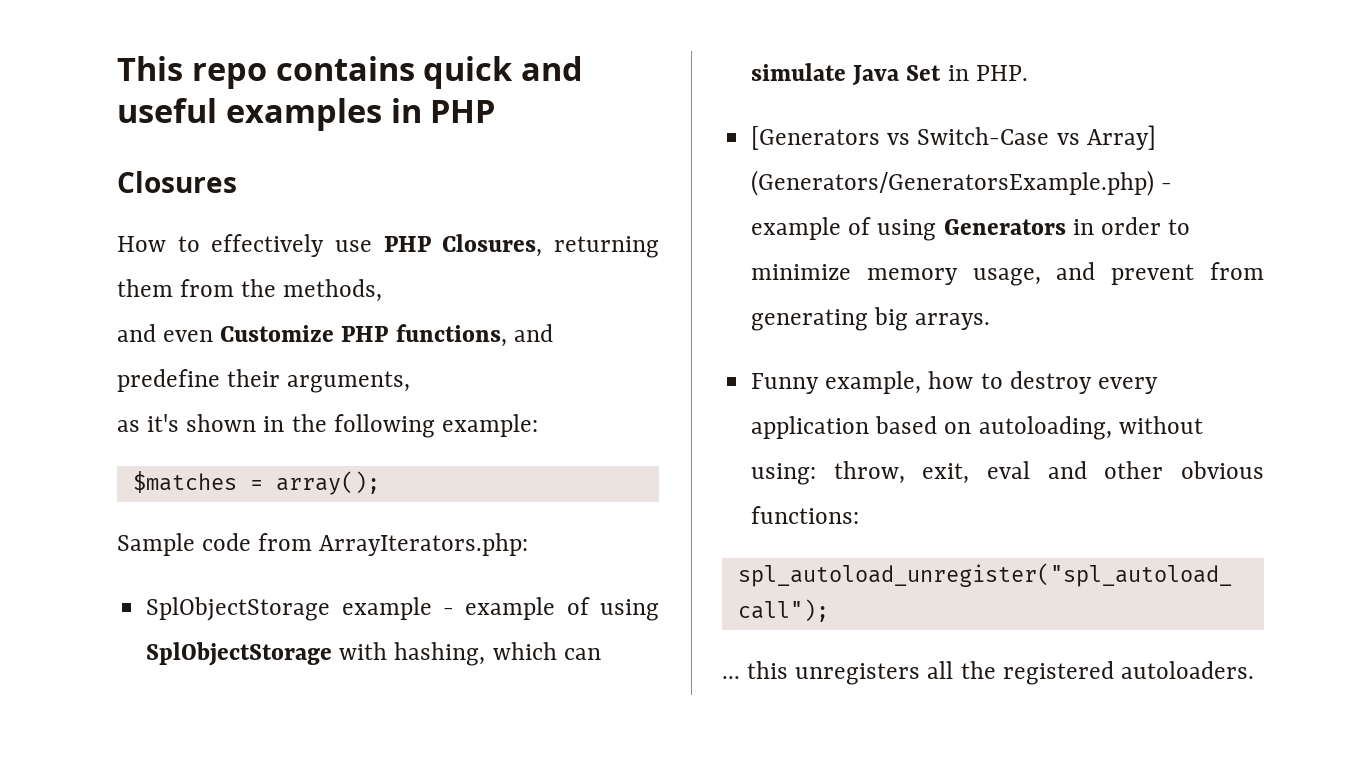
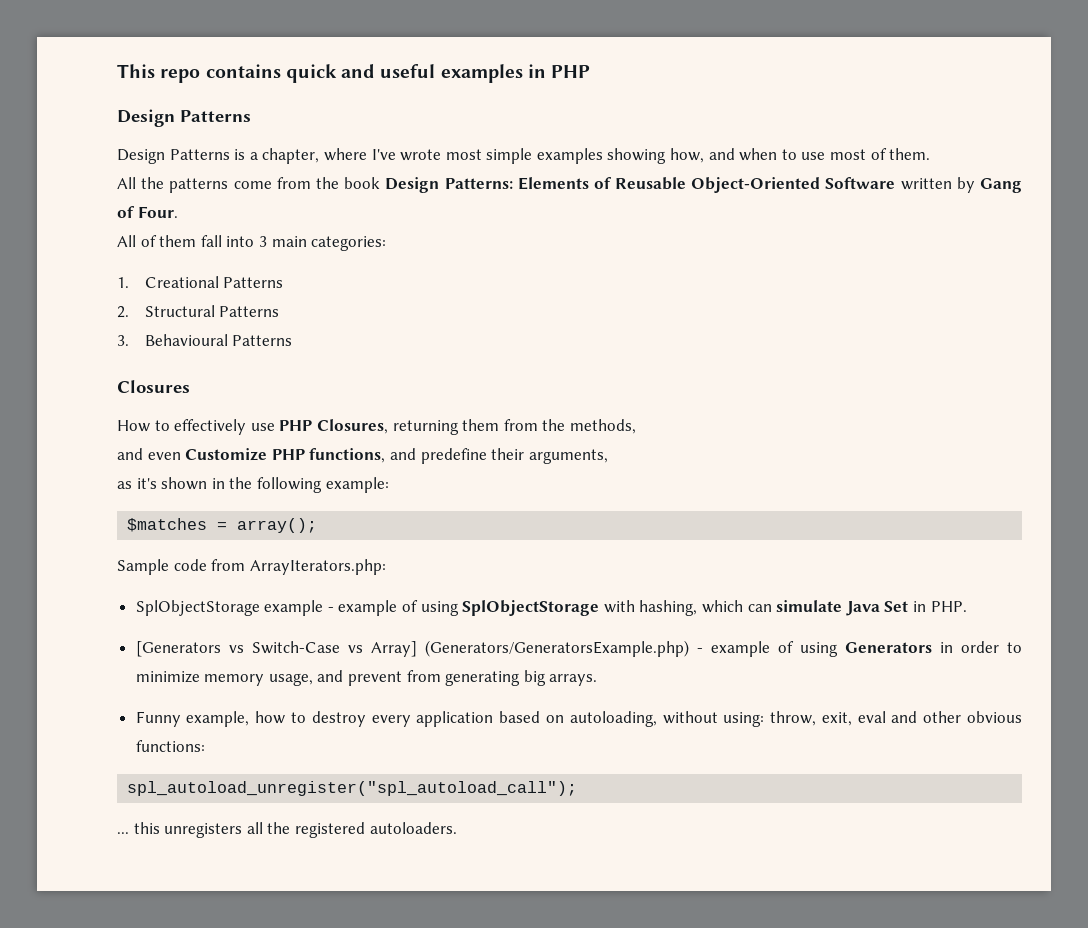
(496, 111) none -> [117,109,251,127] [117,148,931,164] [117,177,1022,193] [117,206,178,218] [117,235,387,251] [117,276,284,288] [117,305,280,318] [117,334,293,346] // Design Patterns // Design Patterns is a chapter, where I've wrote most simple examples showing how, and when to use most of them. // All the patterns come from the book Design Patterns: Elements of Reusable Object-Oriented Software written by Gang of Four. // All of them fall into 3 main categories: // 1. Creational Patterns // 2. Structural Patterns // 3. Behavioural Patterns

